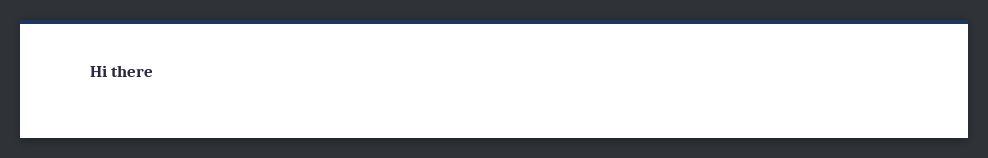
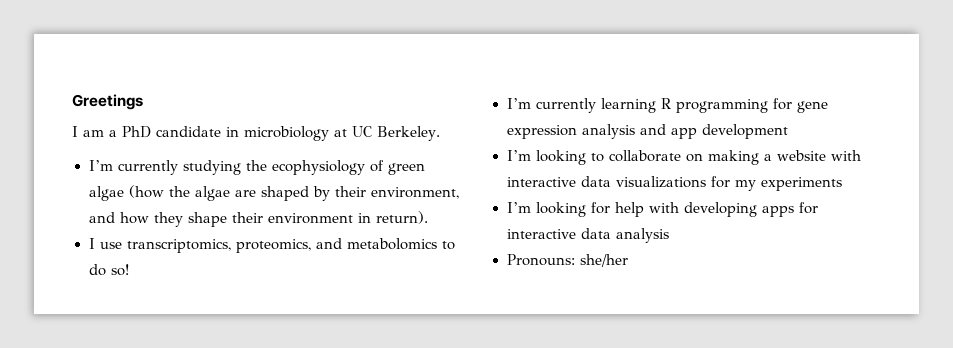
[90,65,154,77] Hi there -> [72,94,143,110] [72,126,440,141] [88,160,425,175] [88,185,459,201] [88,211,428,227] [88,238,455,253] [88,264,129,276] [506,98,828,113] [506,124,788,139] [506,150,861,165] [506,176,842,191] [506,202,818,217] [506,228,669,243] [506,254,628,267] Greetings // I am a PhD candidate in microbiology at UC Berkeley. // I’m currently studying the ecophysiology of green algae (how the algae are shaped by their environment, and how they shape their environment in return). // I use transcriptomics, proteomics, and metabolomics to do so! // I’m currently learning R programming for gene expression analysis and app development // I’m looking to collaborate on making a website with interactive data visualizations for my experiments // I’m looking for help with developing apps for interactive data analysis // Pronouns: she/her

